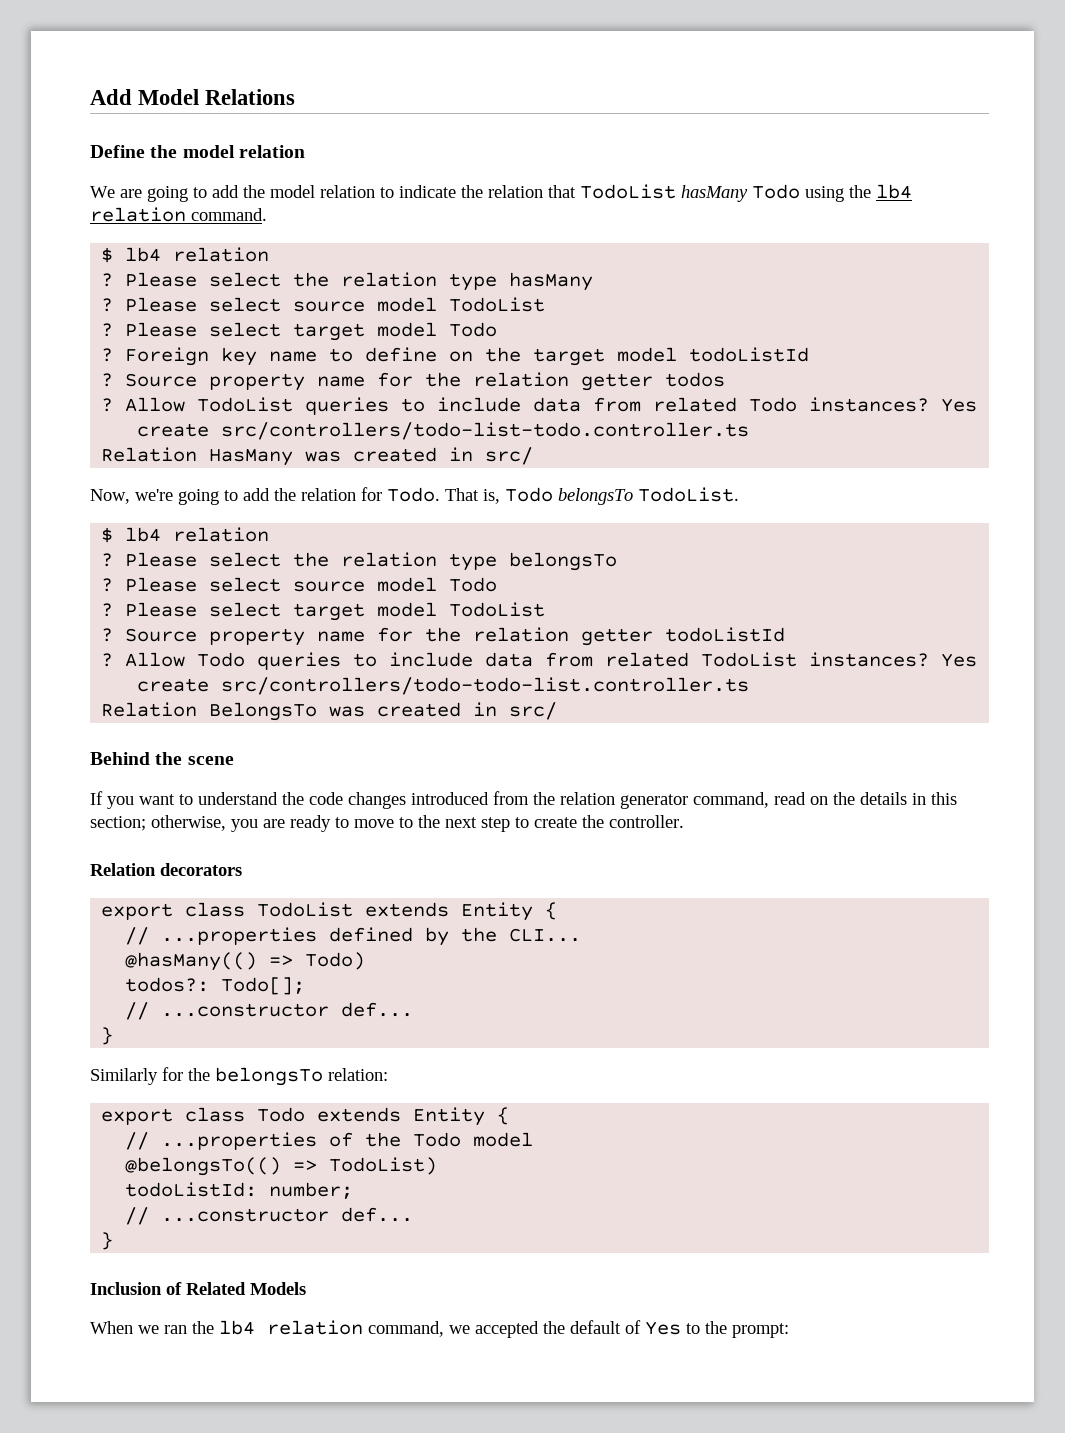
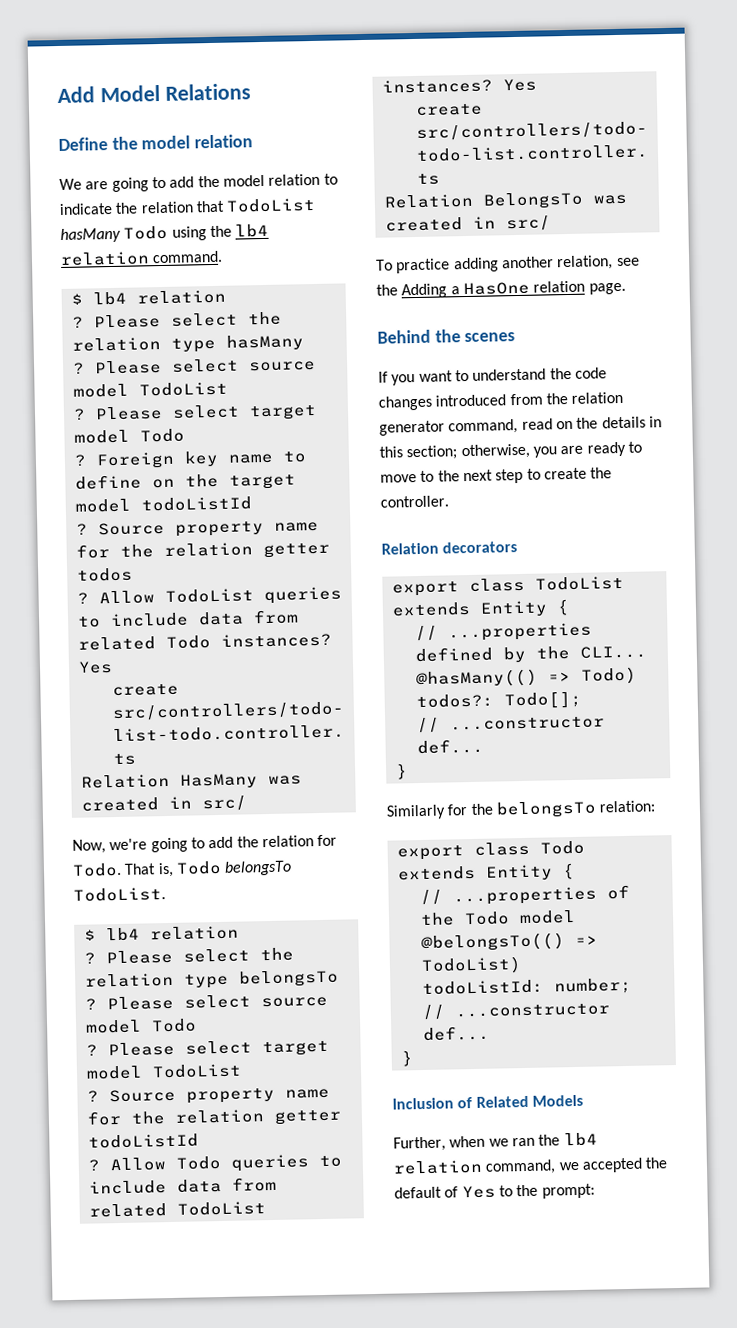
(558, 711) none -> [376,255,640,274] [376,280,626,299] // To practice adding another relation, see the Adding a HasOne relation page.
[187,756,234,765] scene -> [464,332,516,343] scenes
[90,1321,133,1334] When -> [393,1135,486,1152] Further, when

